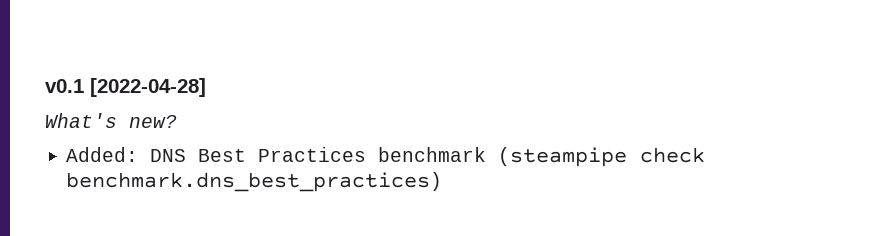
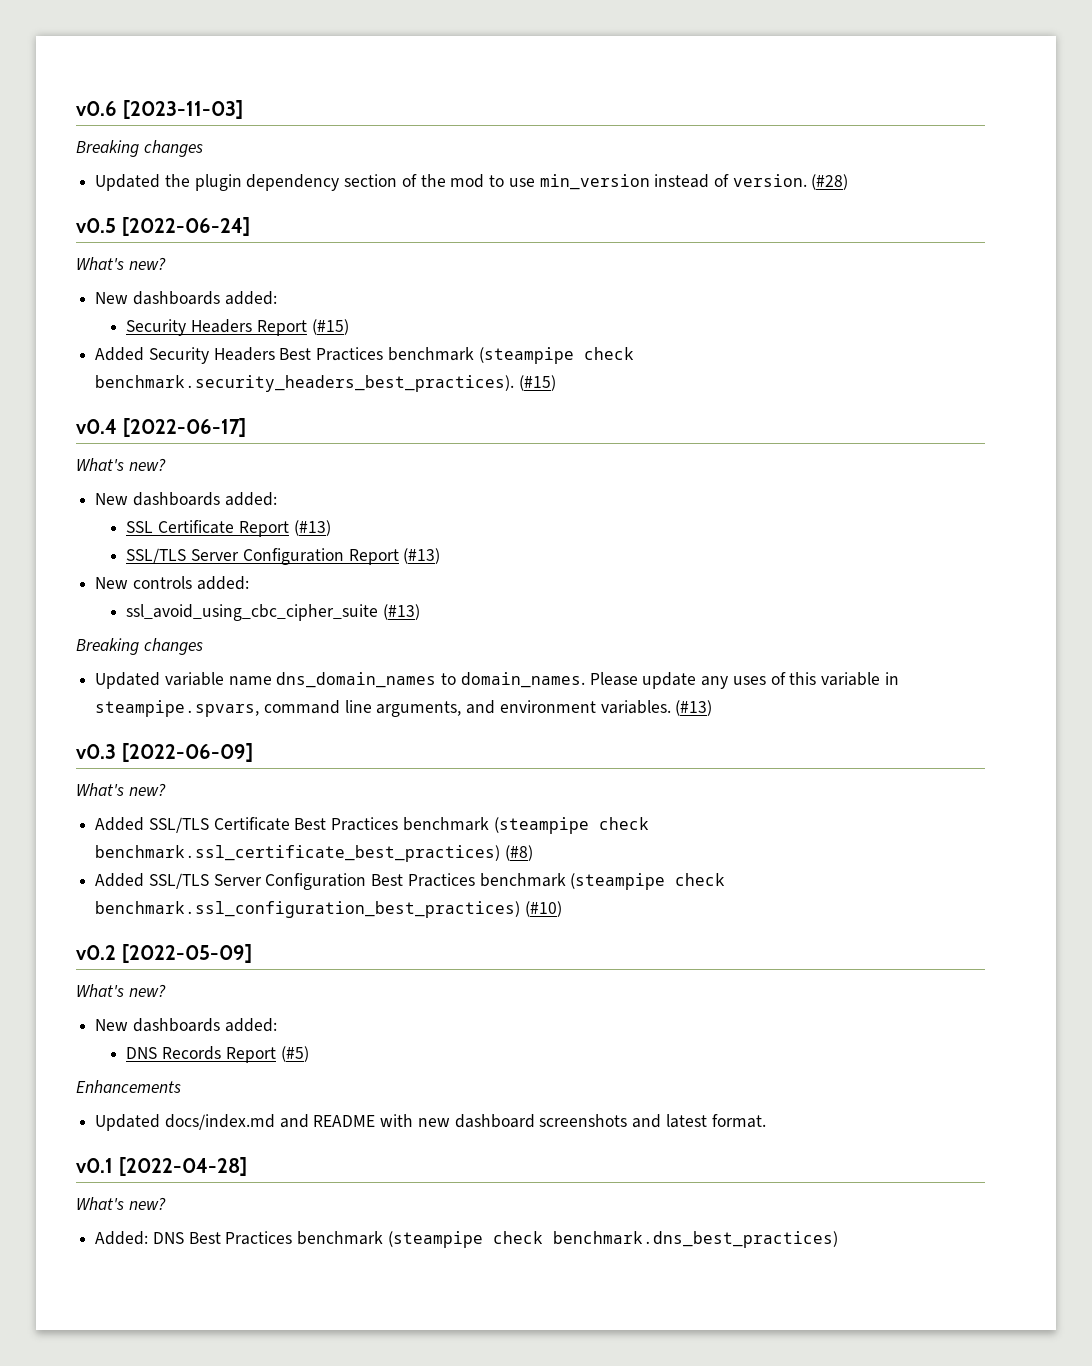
(45, 86) none -> [76,100,243,119] [76,140,203,157] [95,174,849,191] [76,217,250,236] [76,257,166,270] [95,291,277,305] [126,319,349,336] [95,347,634,364] [95,375,556,392] [76,418,246,437] [76,458,166,471] [95,492,277,506] [126,520,331,537] [126,548,441,565] [95,576,249,590] [126,604,421,621] [76,638,203,655] [95,672,899,689] [95,700,713,717] [76,743,253,762] [76,783,166,796] [95,817,649,834] [95,845,533,862] [95,873,726,890] [95,901,562,918] [76,944,252,963] [76,984,166,997] [95,1018,277,1032] [126,1046,309,1063] [76,1080,181,1093] [95,1114,766,1131] v0.6 [2023-11-03] // Breaking changes // Updated the plugin dependency section of the mod to use min_version instead of version. (#28) // v0.5 [2022-06-24] // What's new? // New dashboards added: // Security Headers Report (#15) // Added Security Headers Best Practices benchmark (steampipe check benchmark.security_headers_best_practices). (#15) // v0.4 [2022-06-17] // What's new? // New dashboards added: // SSL Certificate Report (#13) // SSL/TLS Server Configuration Report (#13) // New controls added: // ssl_avoid_using_cbc_cipher_suite (#13) // Breaking changes // Updated variable name dns_domain_names to domain_names. Please update any uses of this variable in steampipe.spvars, command line arguments, and environment variables. (#13) // v0.3 [2022-06-09] // What's new? // Added SSL/TLS Certificate Best Practices benchmark (steampipe check benchmark.ssl_certificate_best_practices) (#8) // Added SSL/TLS Server Configuration Best Practices benchmark (steampipe check benchmark.ssl_configuration_best_practices) (#10) // v0.2 [2022-05-09] // What's new? // New dashboards added: // DNS Records Report (#5) // Enhancements // Updated docs/index.md and README with new dashboard screenshots and latest format. //

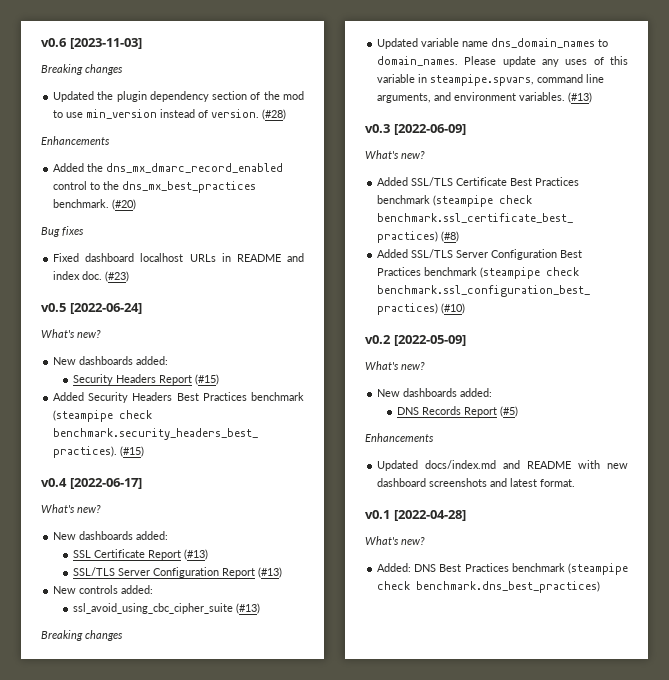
(849, 182) none -> [41,136,110,145] [53,163,284,173] [53,181,257,193] [53,199,137,210] [41,226,84,237] [53,253,304,262] [53,271,130,282] // Enhancements // Added the dns_mx_dmarc_record_enabled control to the dns_mx_best_practices benchmark. (#20) // Bug fixes // Fixed dashboard localhost URLs in README and index doc. (#23)

